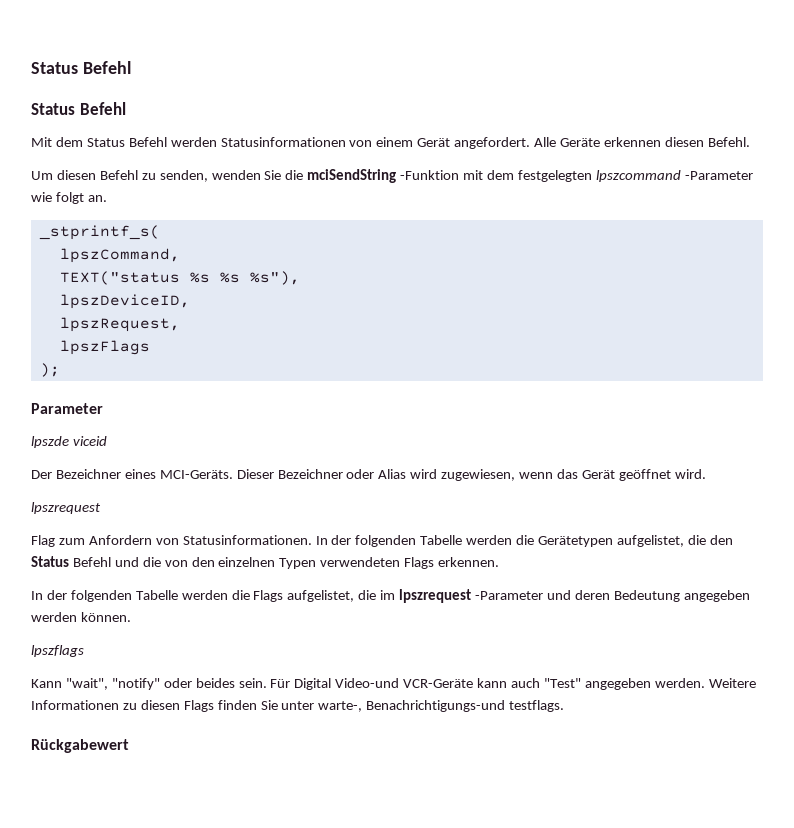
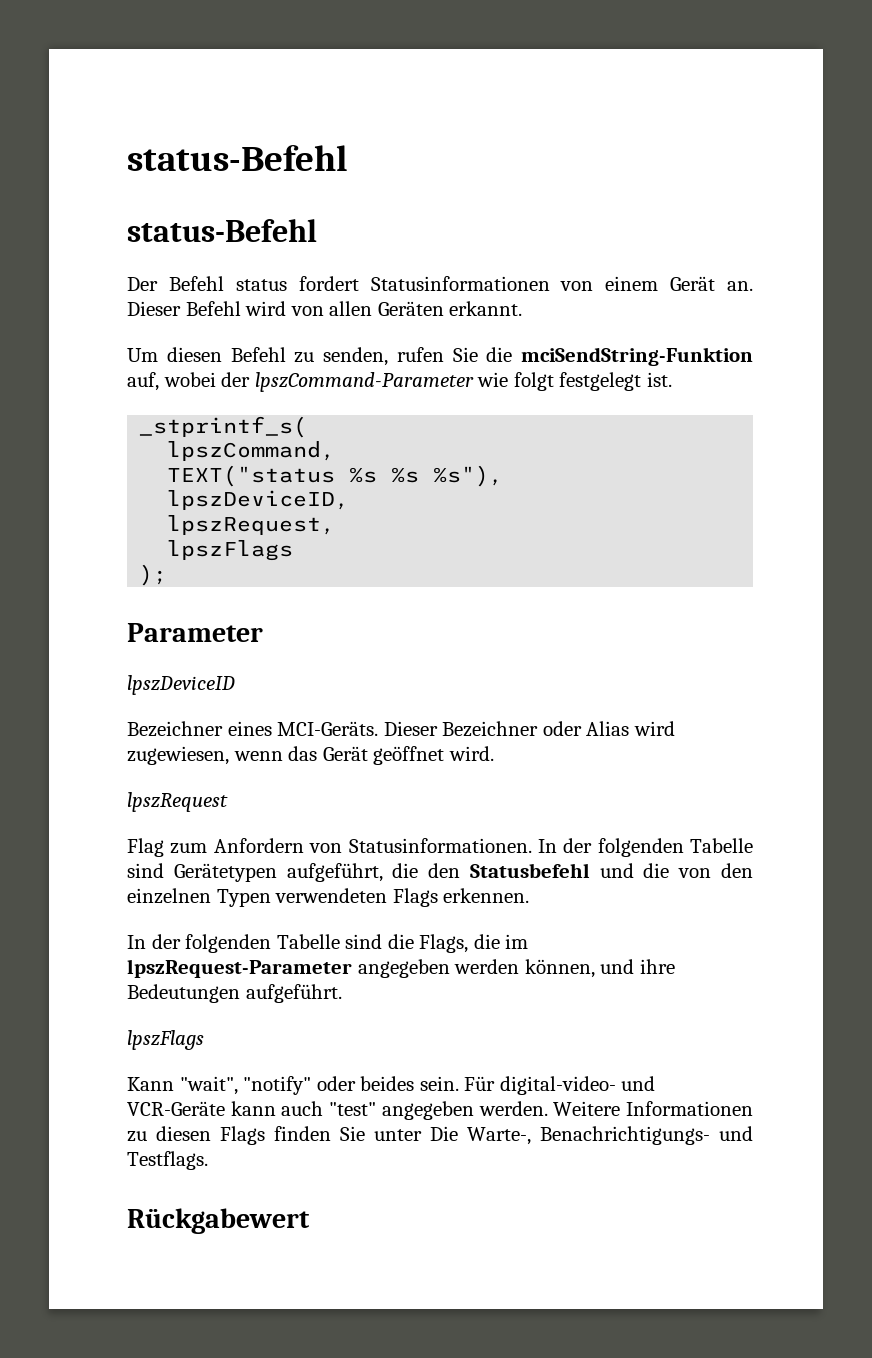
[31,61,131,74] [31,102,126,115] [31,137,750,149] Status Befehl // Status Befehl // Mit dem Status Befehl werden Statusinformationen von einem Gerät angefordert. Alle Geräte erkennen diesen Befehl. -> [127,145,348,171] [127,219,317,242] [127,276,753,291] [127,301,523,316] status-Befehl // status-Befehl // Der Befehl status fordert Statusinformationen von einem Gerät an. Dieser Befehl wird von allen Geräten erkannt.
[211,170,261,180] wenden -> [396,347,444,362] rufen
[307,169,753,183] [31,192,107,204] mciSendString -Funktion mit dem festgelegten lpszcommand -Parameter wie folgt an. -> [521,347,753,366] [127,372,672,392] mciSendString-Funktion auf, wobei der lpszCommand-Parameter wie folgt festgelegt ist.
[31,436,107,448] [31,470,52,479] lpszde viceid // Der -> [127,675,235,695] lpszDeviceID //
[31,502,101,514] lpszrequest -> [127,792,228,812] lpszRequest
[466,535,733,547] [31,556,111,567] werden die Gerätetypen aufgelistet, die den Status Befehl -> [127,863,590,882] sind Gerätetypen aufgeführt, die den Statusbefehl
[181,589,750,603] [31,612,131,622] [31,645,84,657] werden die Flags aufgelistet, die im lpszrequest -Parameter und deren Bedeutung angegeben werden können. // lpszflags -> [345,934,529,953] [127,959,675,978] [127,984,342,1003] [127,1030,204,1050] sind die Flags, die im lpszRequest-Parameter angegeben werden können, und ihre Bedeutungen aufgeführt. // lpszFlags
[294,678,400,690] Digital Video-und -> [499,1076,656,1095] digital-video- und
[543,678,581,688] "Test" -> [329,1102,377,1116] "test"
[318,700,565,712] warte-, Benachrichtigungs-und testflags. -> [430,1126,753,1145] [127,1151,208,1170] Die Warte-, Benachrichtigungs- und Testflags.

